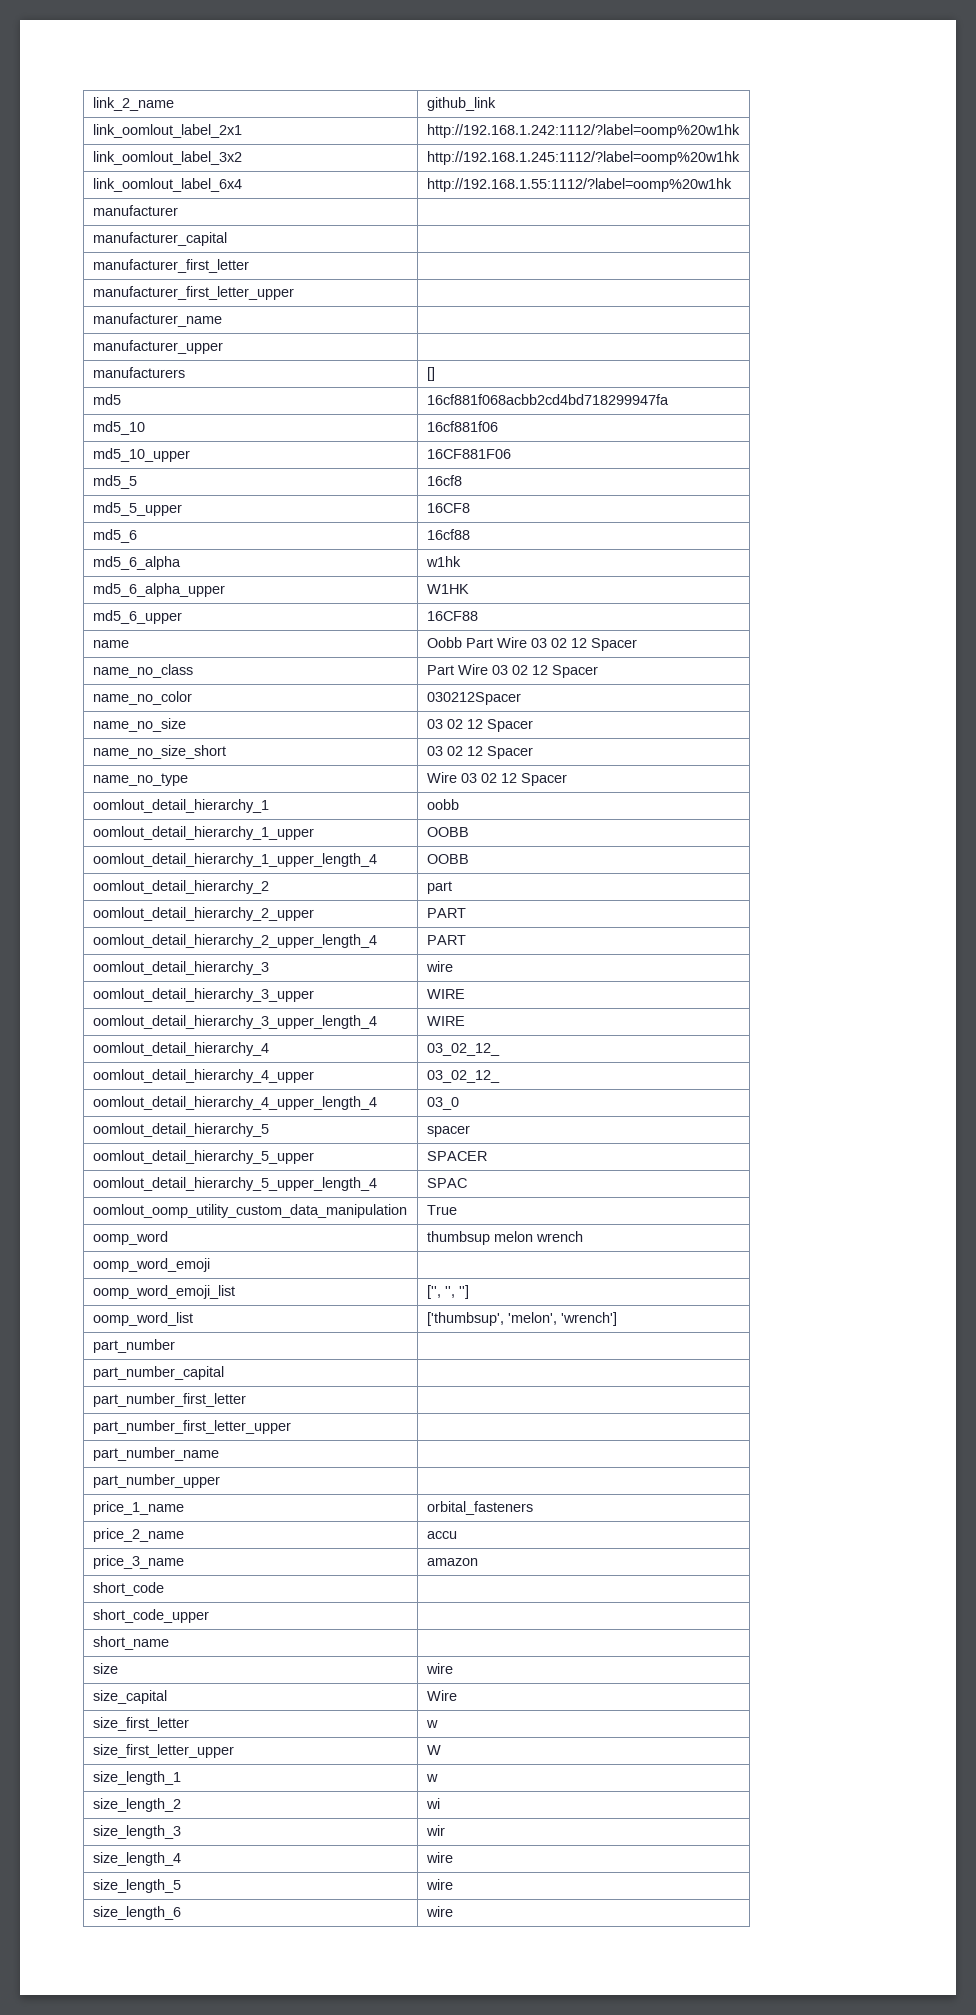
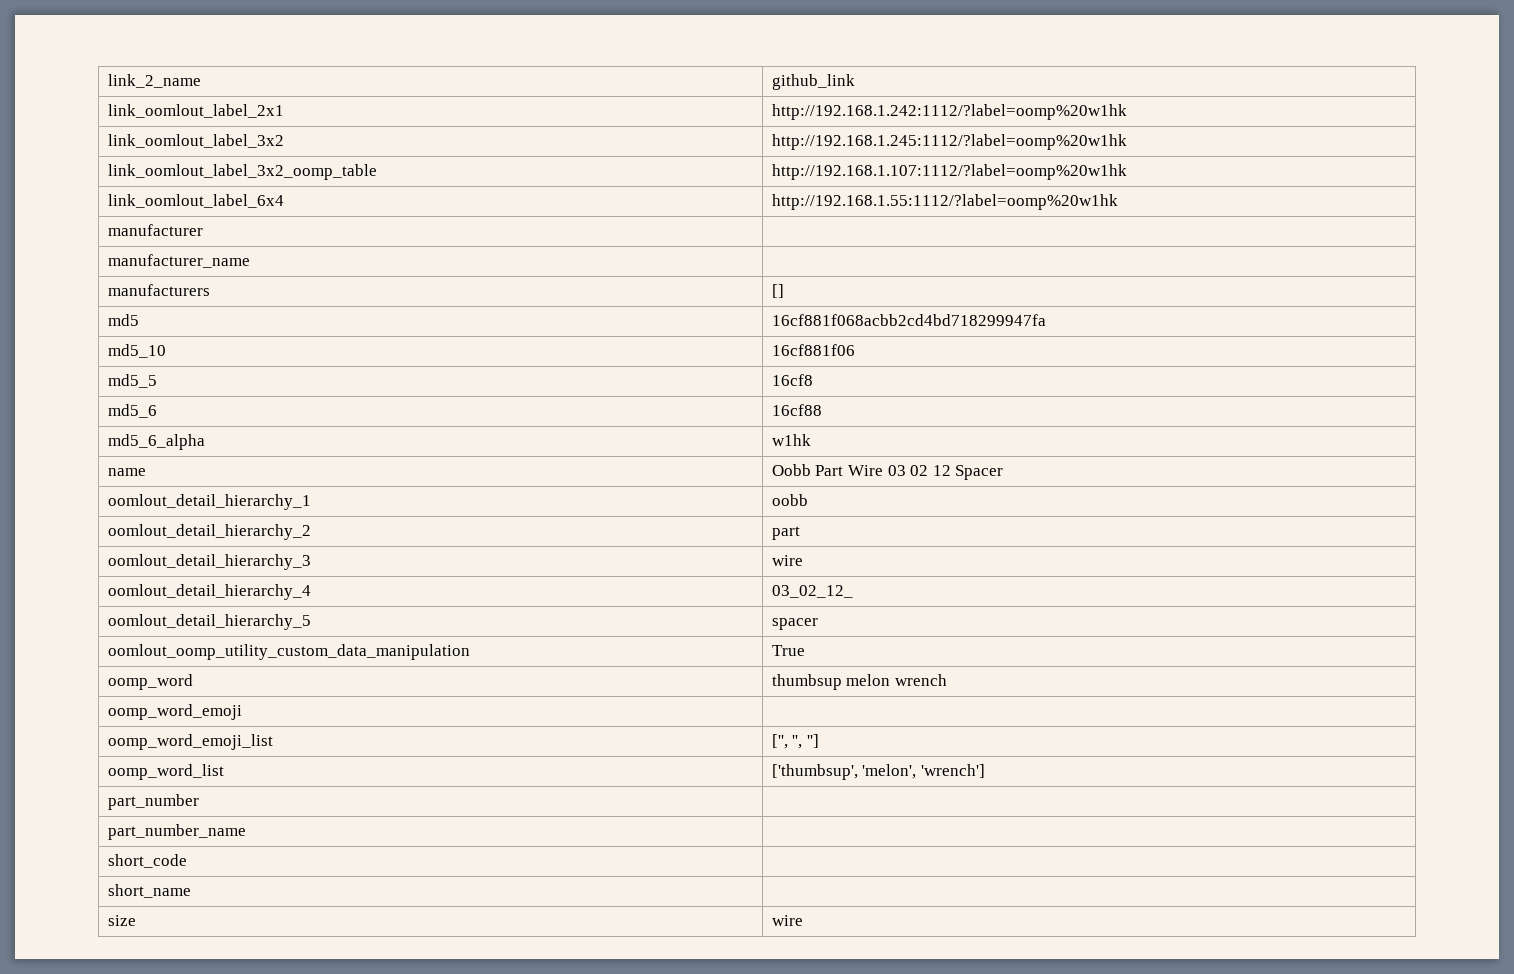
(740, 158) none -> [107,164,377,180] [771,164,1127,180] // link_oomlout_label_3x2_oomp_table | http://192.168.1.107:1112/?label=oomp%20w1hk
[92,232,227,246] [92,259,249,273] [92,286,294,300] // manufacturer_capital | // manufacturer_first_letter | // manufacturer_first_letter_upper | -> (203, 230) none
[92,340,223,354] // manufacturer_upper | -> (250, 261) none
[92,448,190,462] [426,449,511,459] // md5_10_upper | 16CF881F06 -> (855, 350) none
[92,502,182,516] [426,503,470,513] // md5_5_upper | 16CF8 -> (813, 380) none
[92,583,225,597] [426,584,469,594] [92,610,182,624] [426,611,478,621] // md5_6_alpha_upper | W1HK // md5_6_upper | 16CF88 -> (811, 440) none
[92,664,193,678] [426,664,598,678] [92,691,192,705] [426,692,521,705] [92,718,186,732] [426,719,533,732] [92,745,226,759] [426,746,533,759] [92,773,188,786] [426,772,567,786] [92,799,269,813] [426,799,459,810] [92,826,314,840] [426,827,469,837] [92,853,377,867] [426,854,469,864] [92,880,269,894] [426,881,452,894] [92,907,314,921] [426,908,466,918] [92,934,377,948] [426,935,466,945] [92,961,269,975] [425,961,453,972] [92,988,314,1002] [426,989,465,999] [92,1015,377,1029] [426,1016,465,1026] [92,1042,269,1056] [426,1043,500,1056] [92,1069,314,1083] [426,1070,500,1083] [92,1096,377,1110] [426,1097,459,1110] [92,1123,269,1137] [426,1125,470,1137] [92,1150,314,1164] [426,1151,487,1161] [92,1177,377,1191] [426,1178,467,1188] name_no_class | Part Wire 03 02 12 Spacer // name_no_color | 030212Spacer // name_no_size | 03 02 12 Spacer // name_no_size_short | 03 02 12 Spacer // name_no_type | Wire 03 02 12 Spacer // oomlout_detail_hierarchy_1 | oobb // oomlout_detail_hierarchy_1_upper | OOBB // oomlout_detail_hierarchy_1_upper_length_4 | OOBB // oomlout_detail_hierarchy_2 | part // oomlout_detail_hierarchy_2_upper | PART // oomlout_detail_hierarchy_2_upper_length_4 | PART // oomlout_detail_hierarchy_3 | wire // oomlout_detail_hierarchy_3_upper | WIRE // oomlout_detail_hierarchy_3_upper_length_4 | WIRE // oomlout_detail_hierarchy_4 | 03_02_12_ // oomlout_detail_hierarchy_4_upper | 03_02_12_ // oomlout_detail_hierarchy_4_upper_length_4 | 03_0 // oomlout_detail_hierarchy_5 | spacer // oomlout_detail_hierarchy_5_upper | SPACER // oomlout_detail_hierarchy_5_upper_length_4 | SPAC -> [107,494,311,510] [771,494,808,506] [107,524,311,540] [771,526,800,540] [107,554,311,570] [771,555,803,566] [107,584,311,600] [771,585,853,598] [107,614,311,630] [771,618,818,630] oomlout_detail_hierarchy_1 | oobb // oomlout_detail_hierarchy_2 | part // oomlout_detail_hierarchy_3 | wire // oomlout_detail_hierarchy_4 | 03_02_12_ // oomlout_detail_hierarchy_5 | spacer
[92,1366,224,1380] [92,1393,246,1407] [92,1420,291,1434] [92,1447,219,1461] [92,1474,220,1488] [92,1501,184,1515] [426,1501,533,1515] [92,1528,184,1542] [426,1531,457,1539] [92,1555,184,1569] [426,1558,478,1566] part_number_capital | // part_number_first_letter | // part_number_first_letter_upper | // part_number_name | // part_number_upper | // price_1_name | orbital_fasteners // price_2_name | accu // price_3_name | amazon -> [107,824,246,840] part_number_name |
[92,1609,209,1623] // short_code_upper | -> (187, 861) none
[92,1690,167,1704] [426,1690,457,1701] [92,1717,189,1731] [425,1720,438,1728] [92,1744,234,1758] [426,1745,441,1755] [92,1771,181,1785] [425,1774,438,1782] [92,1798,181,1812] [425,1798,440,1809] [92,1825,181,1839] [425,1825,445,1836] [92,1852,181,1866] [425,1852,453,1863] [92,1879,181,1893] [425,1879,453,1890] [92,1906,181,1920] [425,1906,453,1917] // size_capital | Wire // size_first_letter | w // size_first_letter_upper | W // size_length_1 | w // size_length_2 | wi // size_length_3 | wir // size_length_4 | wire // size_length_5 | wire // size_length_6 | wire -> (803, 920) none

